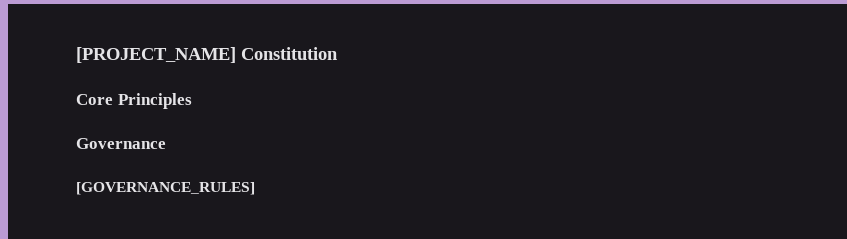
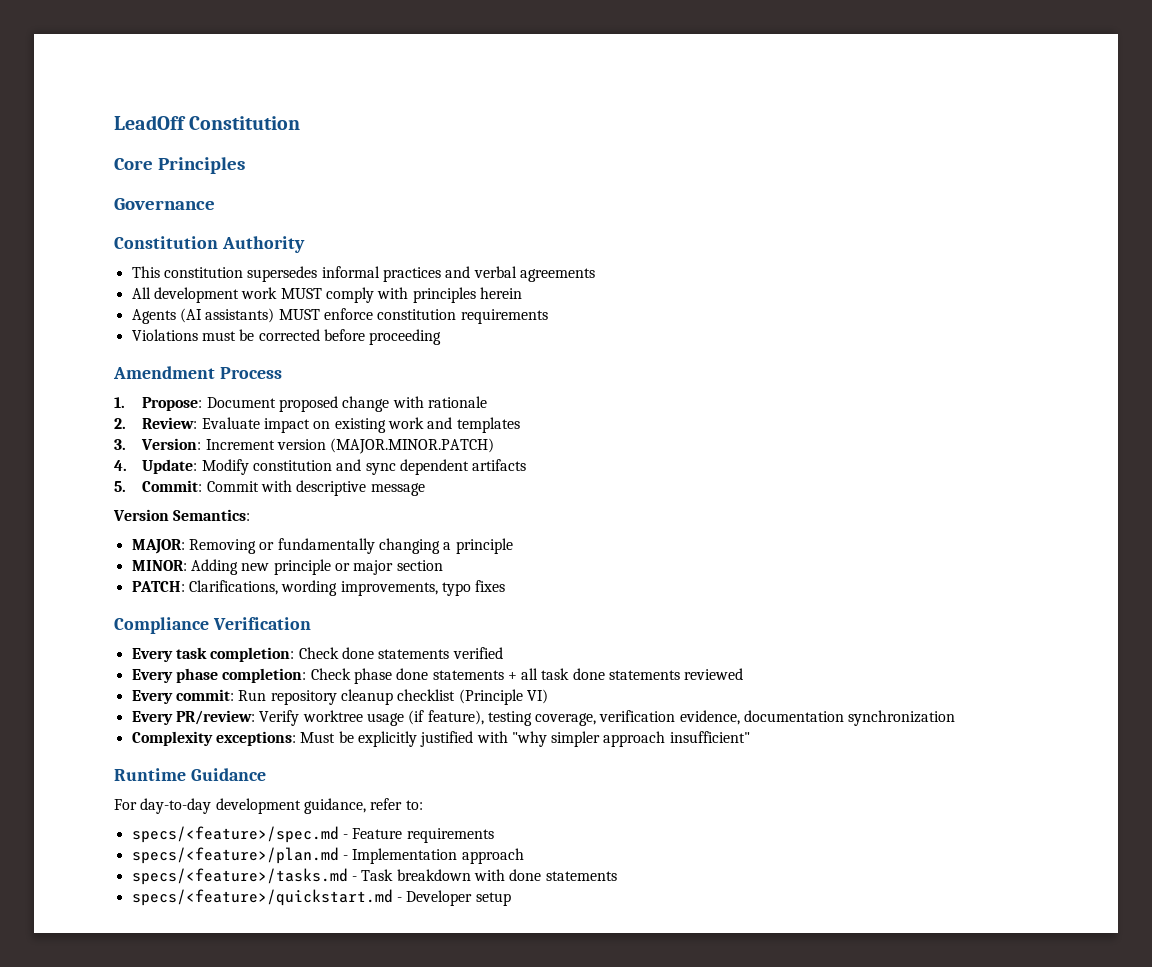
[76,47,236,63] [PROJECT_NAME] -> [114,115,186,130] LeadOff
[76,182,255,195] [GOVERNANCE_RULES] -> [114,236,305,253] [131,266,595,282] [131,287,522,303] [131,308,548,324] [131,329,442,345] [113,366,282,379] [114,396,487,412] [114,417,520,433] [114,438,495,454] [114,459,527,475] [114,480,425,496] [113,509,251,521] [131,538,513,554] [131,559,443,575] [131,580,506,596] [114,617,311,634] [131,647,503,662] [131,668,744,684] [131,689,548,705] [131,710,956,726] [131,731,750,747] [114,768,266,781] [114,798,423,814] [131,826,494,843] [131,847,524,864] [131,868,617,885] [131,889,511,906] Constitution Authority // This constitution supersedes informal practices and verbal agreements // All development work MUST comply with principles herein // Agents (AI assistants) MUST enforce constitution requirements // Violations must be corrected before proceeding // Amendment Process // 1. Propose: Document proposed change with rationale // 2. Review: Evaluate impact on existing work and templates // 3. Version: Increment version (MAJOR.MINOR.PATCH) // 4. Update: Modify constitution and sync dependent artifacts // 5. Commit: Commit with descriptive message // Version Semantics: // MAJOR: Removing or fundamentally changing a principle // MINOR: Adding new principle or major section // PATCH: Clarifications, wording improvements, typo fixes // Compliance Verification // Every task completion: Check done statements verified // Every phase completion: Check phase done statements + all task done statements reviewed // Every commit: Run repository cleanup checklist (Principle VI) // Every PR/review: Verify worktree usage (if feature), testing coverage, verification evidence, documentation synchronization // Complexity exceptions: Must be explicitly justified with "why simpler approach insufficient" // Runtime Guidance // For day-to-day development guidance, refer to: // specs/<feature>/spec.md - Feature requirements // specs/<feature>/plan.md - Implementation approach // specs/<feature>/tasks.md - Task breakdown with done statements // specs/<feature>/quickstart.md - Developer setup

